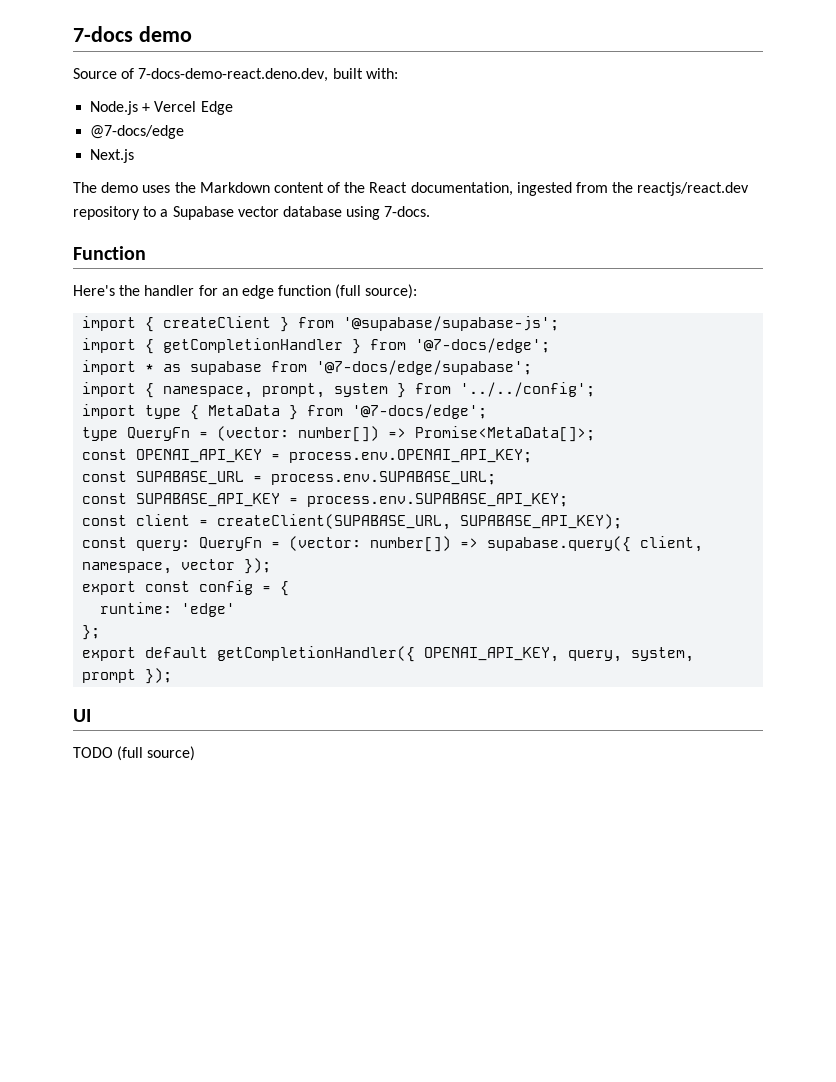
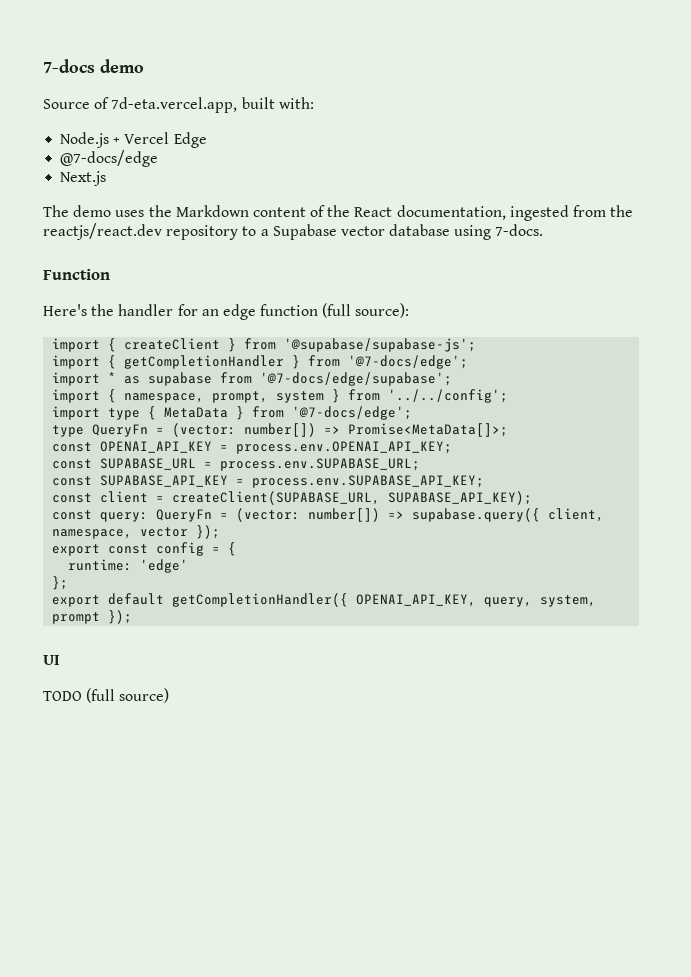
[138,68,329,82] 7-docs-demo-react.deno.dev, -> [111,97,238,113] 7d-eta.vercel.app,

